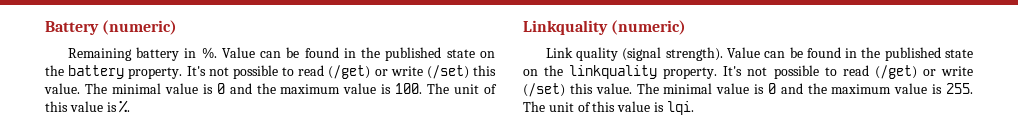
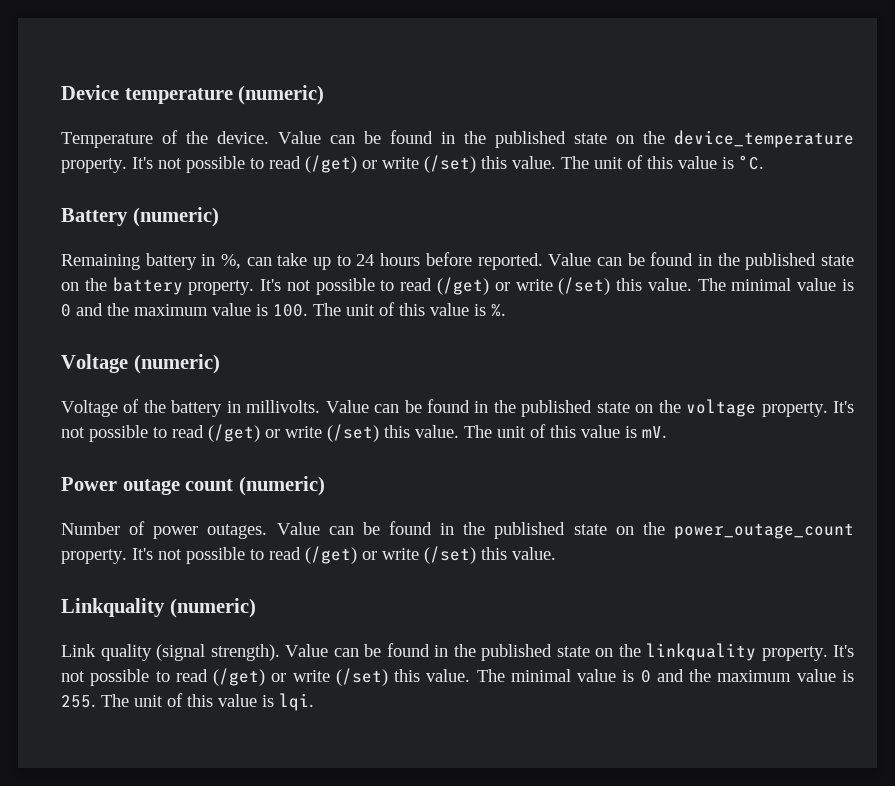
(45, 28) none -> [61,85,325,105] [61,130,854,148] [61,155,764,173] Device temperature (numeric) // Temperature of the device. Value can be found in the published state on the device_temperature property. It's not possible to read (/get) or write (/set) this value. The unit of this value is °C. //
[201,47,217,59] %. -> [221,252,543,270] %, can take up to 24 hours before reported.
(131, 106) none -> [61,354,220,374] [61,399,855,417] [61,424,667,442] [61,476,325,496] [61,521,854,539] [61,546,556,564] // Voltage (numeric) // Voltage of the battery in millivolts. Value can be found in the published state on the voltage property. It's not possible to read (/get) or write (/set) this value. The unit of this value is mV. // Power outage count (numeric) // Number of power outages. Value can be found in the published state on the power_outage_count property. It's not possible to read (/get) or write (/set) this value.

